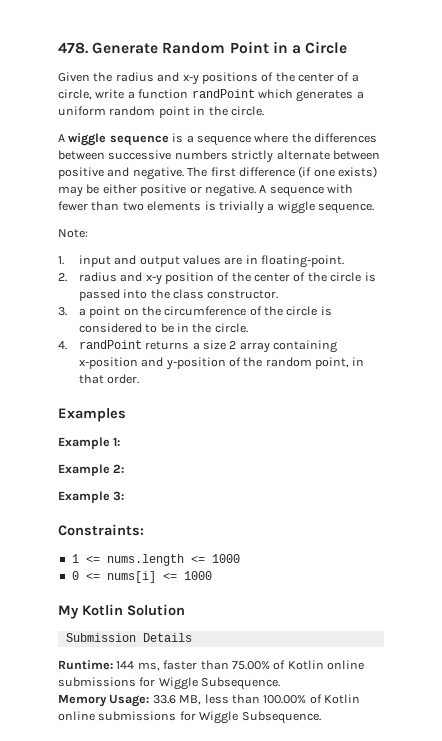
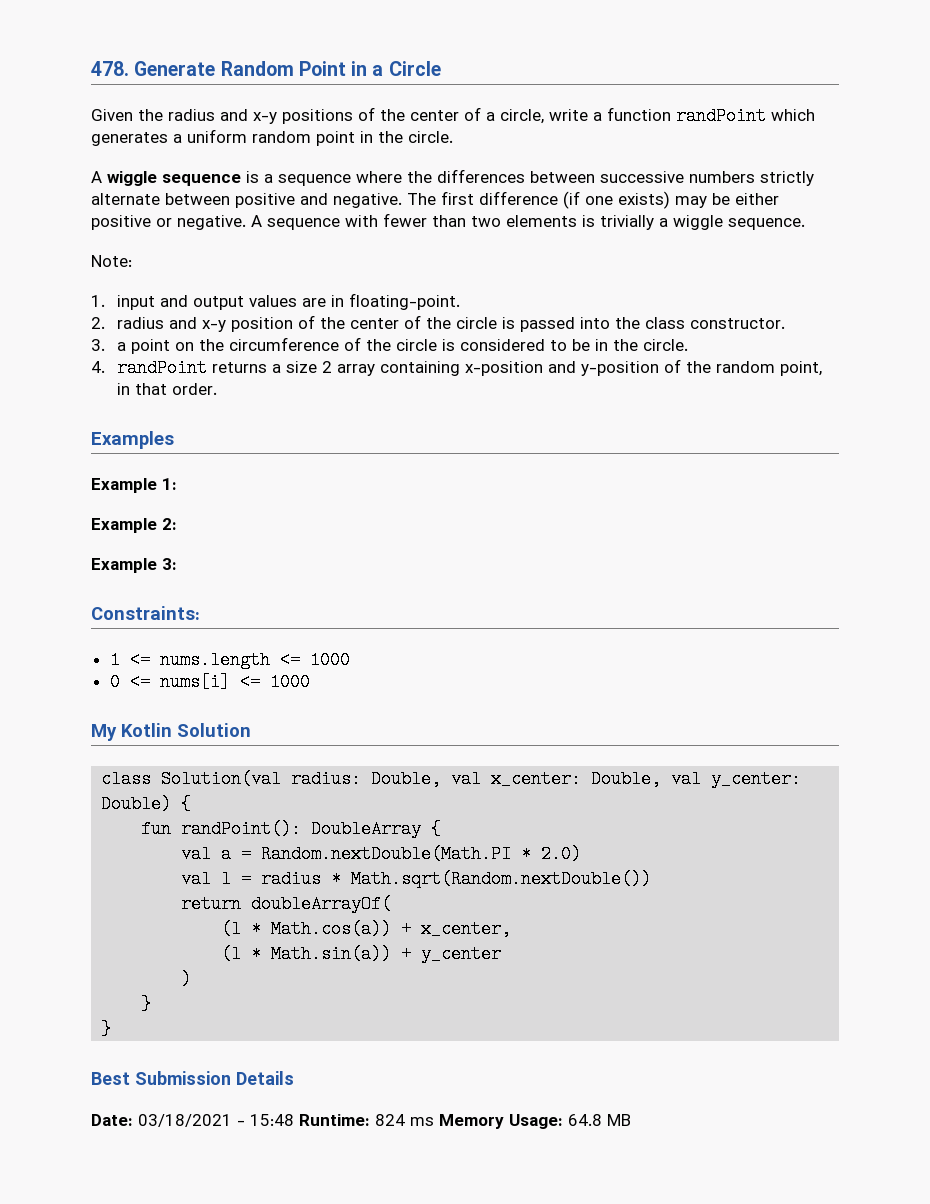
[65,633,192,642] [58,660,364,671] [58,677,281,690] [58,694,360,707] [58,711,321,724] Submission Details // Runtime: 144 ms, faster than 75.00% of Kotlin online submissions for Wiggle Subsequence. // Memory Usage: 33.6 MB, less than 100.00% of Kotlin online submissions for Wiggle Subsequence. -> [101,770,802,788] [101,795,192,813] [141,820,442,838] [181,845,582,863] [181,870,652,888] [181,895,392,913] [221,920,512,938] [221,945,502,963] [181,970,192,988] [141,995,152,1013] [101,1020,112,1038] [91,1071,294,1085] [91,1114,631,1129] class Solution(val radius: Double, val x_center: Double, val y_center: Double) { // fun randPoint(): DoubleArray { // val a = Random.nextDouble(Math.PI * 2.0) // val l = radius * Math.sqrt(Random.nextDouble()) // return doubleArrayOf( // (l * Math.cos(a)) + x_center, // (l * Math.sin(a)) + y_center // ) // } // } // Best Submission Details // Date: 03/18/2021 - 15:48 Runtime: 824 ms Memory Usage: 64.8 MB

